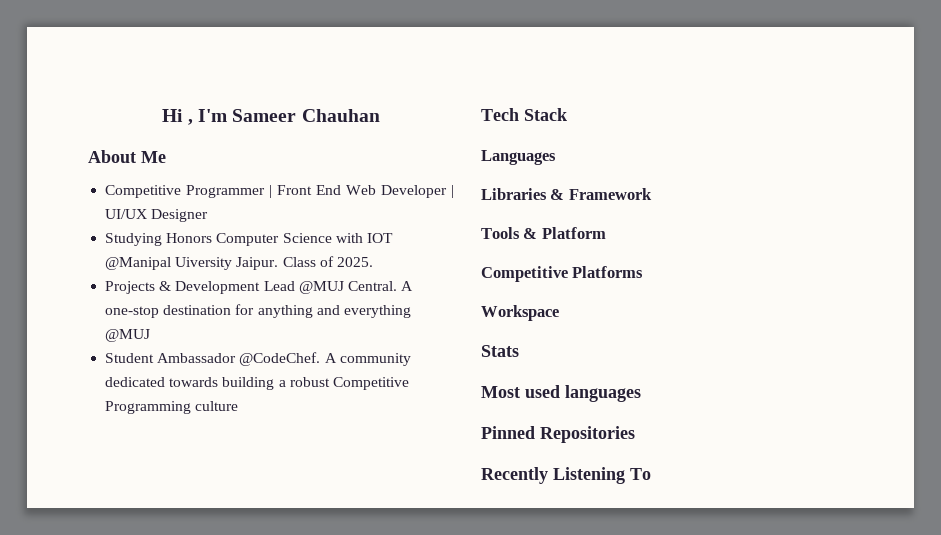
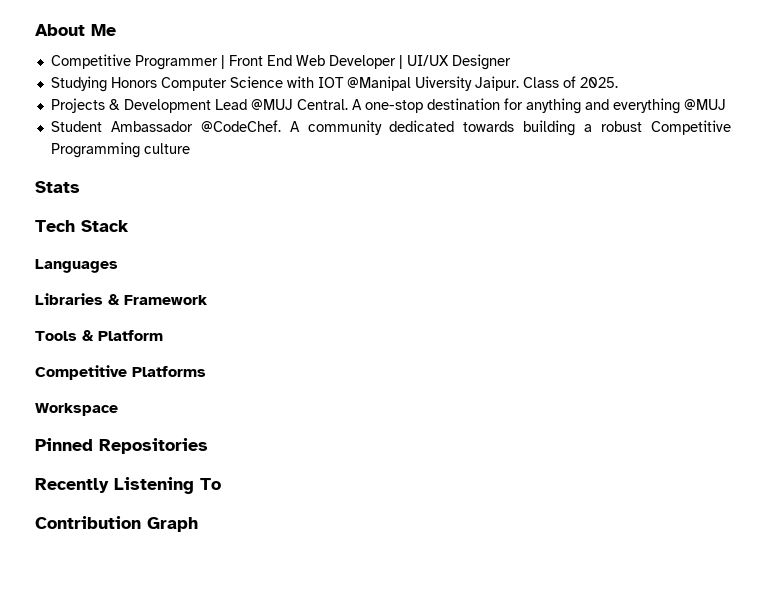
[162,109,380,125] Hi , I'm Sameer Chauhan // -> (35, 30) none
(239, 406) none -> [35,181,80,193] // Stats
[481,345,519,357] [481,385,641,402] // Stats // Most used languages -> (118, 409) none
(651, 474) none -> [35,516,198,532] // Contribution Graph

